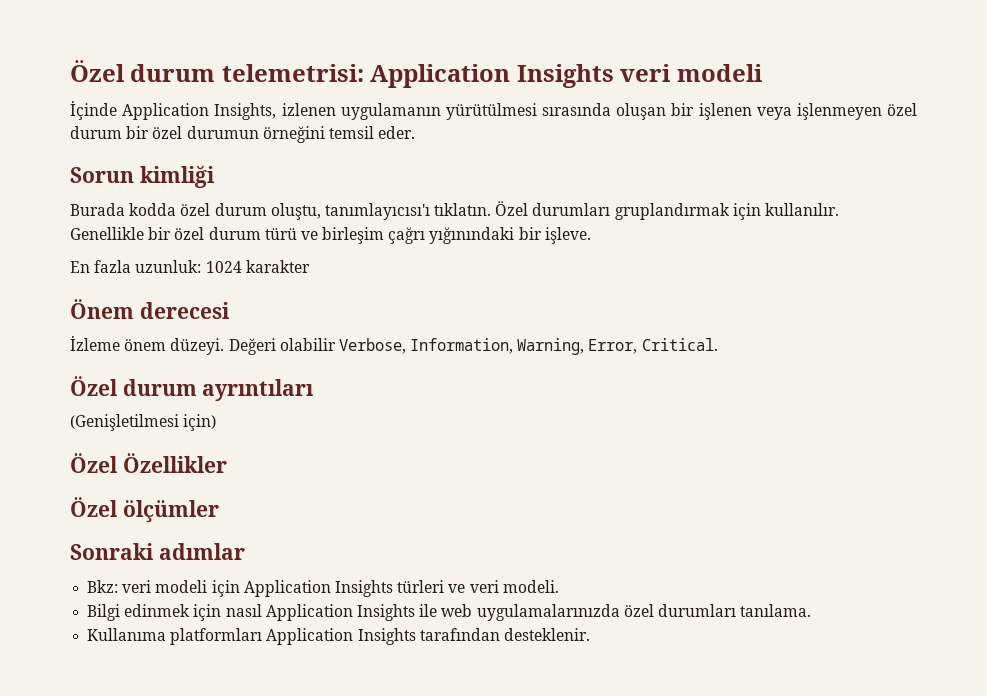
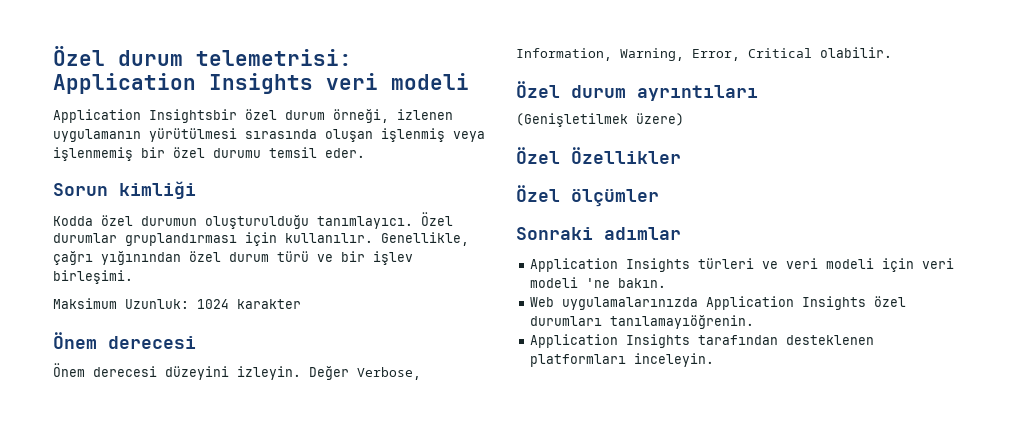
[70,100,277,120] İçinde Application Insights, -> [53,109,389,123] Application Insightsbir özel durum örneği,
[671,103,917,120] [70,126,416,143] [70,165,215,188] [70,201,840,220] [70,227,591,244] [70,260,202,273] bir işlenen veya işlenmeyen özel durum bir özel durumun örneğini temsil eder. // Sorun kimliği // Burada kodda özel durum oluştu, tanımlayıcısı'ı tıklatın. Özel durumları gruplandırmak için kullanılır. Genellikle bir özel durum türü ve birleşim çağrı yığınındaki bir işleve. // En fazla uzunluk: -> [381,128,485,142] [53,147,365,161] [53,181,196,199] [53,212,453,229] [53,232,469,246] [53,251,413,265] [53,270,133,284] [53,298,189,309] işlenmiş veya işlenmemiş bir özel durumu temsil eder. // Sorun kimliği // Kodda özel durumun oluşturulduğu tanımlayıcı. Özel durumlar gruplandırması için kullanılır. Genellikle, çağrı yığınından özel durum türü ve bir işlev birleşimi. // Maksimum Uzunluk:
[70,335,336,355] İzleme önem düzeyi. Değeri olabilir -> [53,363,349,380] Önem derecesi düzeyini izleyin. Değer
[641,338,718,351] Critical. -> [748,47,892,58] Critical olabilir.
[70,414,217,431] (Genişletilmesi için) -> [516,113,684,127] (Genişletilmek üzere)
[87,580,240,597] Bkz: veri modeli için -> (681, 233) none
[502,580,559,593] [87,604,812,621] [87,628,590,645] modeli. // Bilgi edinmek için nasıl Application Insights ile web uygulamalarınızda özel durumları tanılama. // Kullanıma platformları Application Insights tarafından desteklenir. -> [826,258,955,272] [530,277,667,288] [530,296,907,310] [530,315,755,329] [530,334,875,348] [530,353,715,367] modeli için veri modeli 'ne bakın. // Web uygulamalarınızda Application Insights özel durumları tanılamayıöğrenin. // Application Insights tarafından desteklenen platformları inceleyin.

